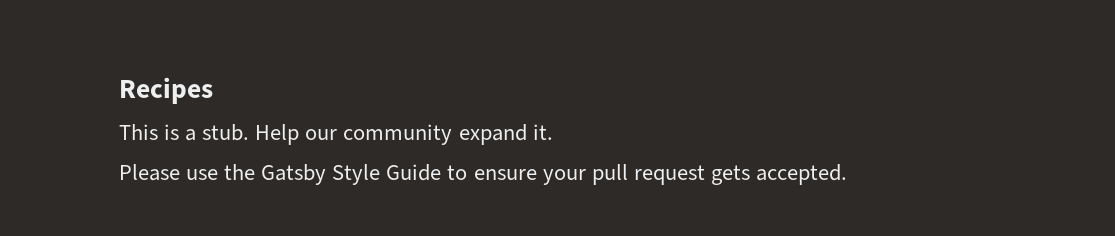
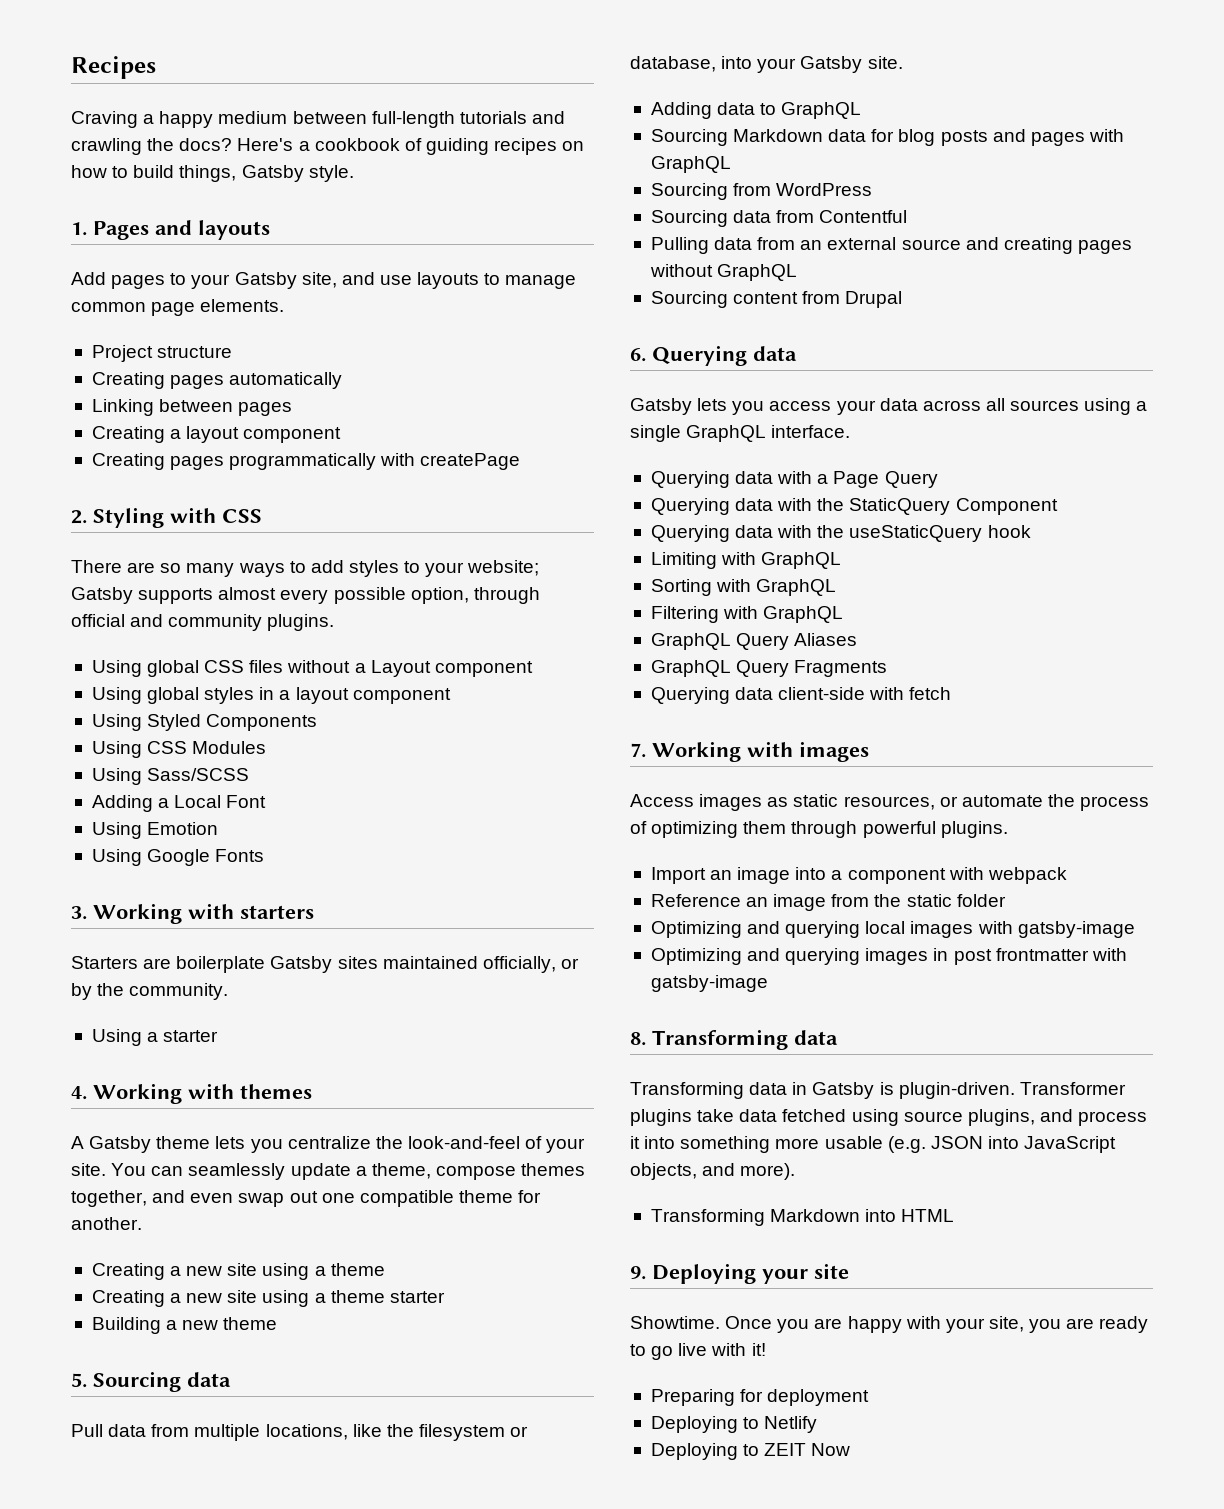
[119,124,553,145] [119,164,847,185] This is a stub. Help our community expand it. // Please use the Gatsby Style Guide to ensure your pull request gets accepted. -> [71,111,565,128] [71,138,585,155] [71,165,354,182] [71,220,270,240] [71,272,577,289] [71,299,285,316] [91,345,233,362] [91,372,343,389] [91,399,293,416] [91,426,342,443] [91,453,521,470] [71,507,262,528] [71,560,540,577] [71,587,540,604] [71,614,335,631] [91,660,533,677] [91,687,451,704] [91,714,318,731] [91,741,267,758] [91,768,250,785] [91,795,267,812] [91,822,219,839] [91,849,265,866] [71,903,314,924] [71,956,579,973] [71,983,229,1000] [91,1029,219,1046] [71,1083,312,1104] [71,1136,586,1153] [71,1163,586,1180] [71,1190,542,1207] [71,1217,142,1230] [91,1263,385,1280] [91,1290,445,1307] [91,1317,278,1334] [71,1371,231,1392] [71,1424,529,1441] [630,56,903,73] [650,102,862,119] [650,129,1124,146] [650,156,731,173] [650,183,873,200] [650,210,908,227] [650,237,1132,254] [649,264,798,281] [650,291,903,308] [630,345,797,366] [630,398,1148,415] [630,425,851,442] [650,471,938,488] [650,498,1058,515] [650,525,1031,542] [650,552,842,569] [650,579,837,596] [650,606,844,623] [650,633,858,650] [650,660,888,677] [650,687,952,704] [630,741,869,762] [630,794,1150,811] [630,821,1008,838] [650,867,1067,884] [650,894,1006,911] [650,921,1135,938] [650,948,1127,965] [650,975,768,992] [630,1029,838,1050] [630,1082,1126,1099] [630,1109,1148,1126] [630,1136,1117,1153] [630,1163,796,1180] [650,1209,955,1226] [630,1263,849,1284] [630,1316,1149,1333] [630,1343,766,1360] [650,1389,870,1406] [650,1416,818,1433] [650,1443,851,1460] Craving a happy medium between full-length tutorials and crawling the docs? Here's a cookbook of guiding recipes on how to build things, Gatsby style. // 1. Pages and layouts // Add pages to your Gatsby site, and use layouts to manage common page elements. // Project structure // Creating pages automatically // Linking between pages // Creating a layout component // Creating pages programmatically with createPage // 2. Styling with CSS // There are so many ways to add styles to your website; Gatsby supports almost every possible option, through official and community plugins. // Using global CSS files without a Layout component // Using global styles in a layout component // Using Styled Components // Using CSS Modules // Using Sass/SCSS // Adding a Local Font // Using Emotion // Using Google Fonts // 3. Working with starters // Starters are boilerplate Gatsby sites maintained officially, or by the community. // Using a starter // 4. Working with themes // A Gatsby theme lets you centralize the look-and-feel of your site. You can seamlessly update a theme, compose themes together, and even swap out one compatible theme for another. // Creating a new site using a theme // Creating a new site using a theme starter // Building a new theme // 5. Sourcing data // Pull data from multiple locations, like the filesystem or database, into your Gatsby site. // Adding data to GraphQL // Sourcing Markdown data for blog posts and pages with GraphQL // Sourcing from WordPress // Sourcing data from Contentful // Pulling data from an external source and creating pages without GraphQL // Sourcing content from Drupal // 6. Querying data // Gatsby lets you access your data across all sources using a single GraphQL interface. // Querying data with a Page Query // Querying data with the StaticQuery Component // Querying data with the useStaticQuery hook // Limiting with GraphQL // Sorting with GraphQL // Filtering with GraphQL // GraphQL Query Aliases // GraphQL Query Fragments // Querying data client-side with fetch // 7. Working with images // Access images as static resources, or automate the process of optimizing them through powerful plugins. // Import an image into a component with webpack // Reference an image from the static folder // Optimizing and querying local images with gatsby-image // Optimizing and querying images in post frontmatter with gatsby-image // 8. Transforming data // Transforming data in Gatsby is plugin-driven. Transformer plugins take data fetched using source plugins, and process it into something more usable (e.g. JSON into JavaScript objects, and more). // Transforming Markdown into HTML // 9. Deploying your site // Showtime. Once you are happy with your site, you are ready to go live with it! // Preparing for deployment // Deploying to Netlify // Deploying to ZEIT Now

